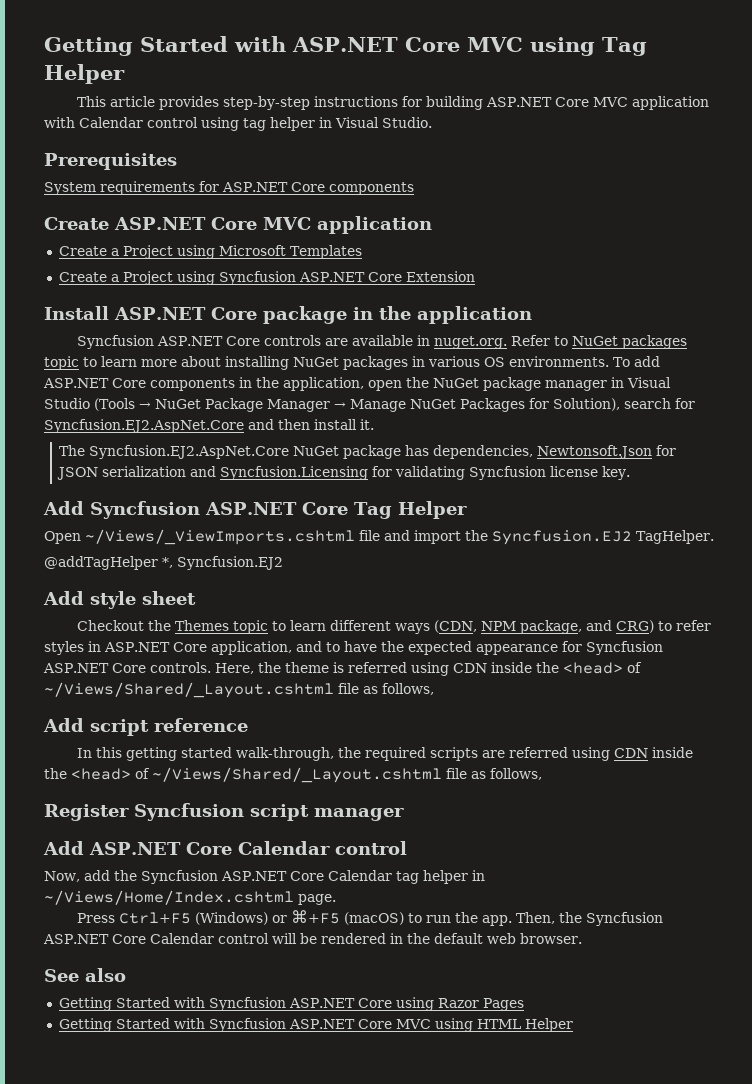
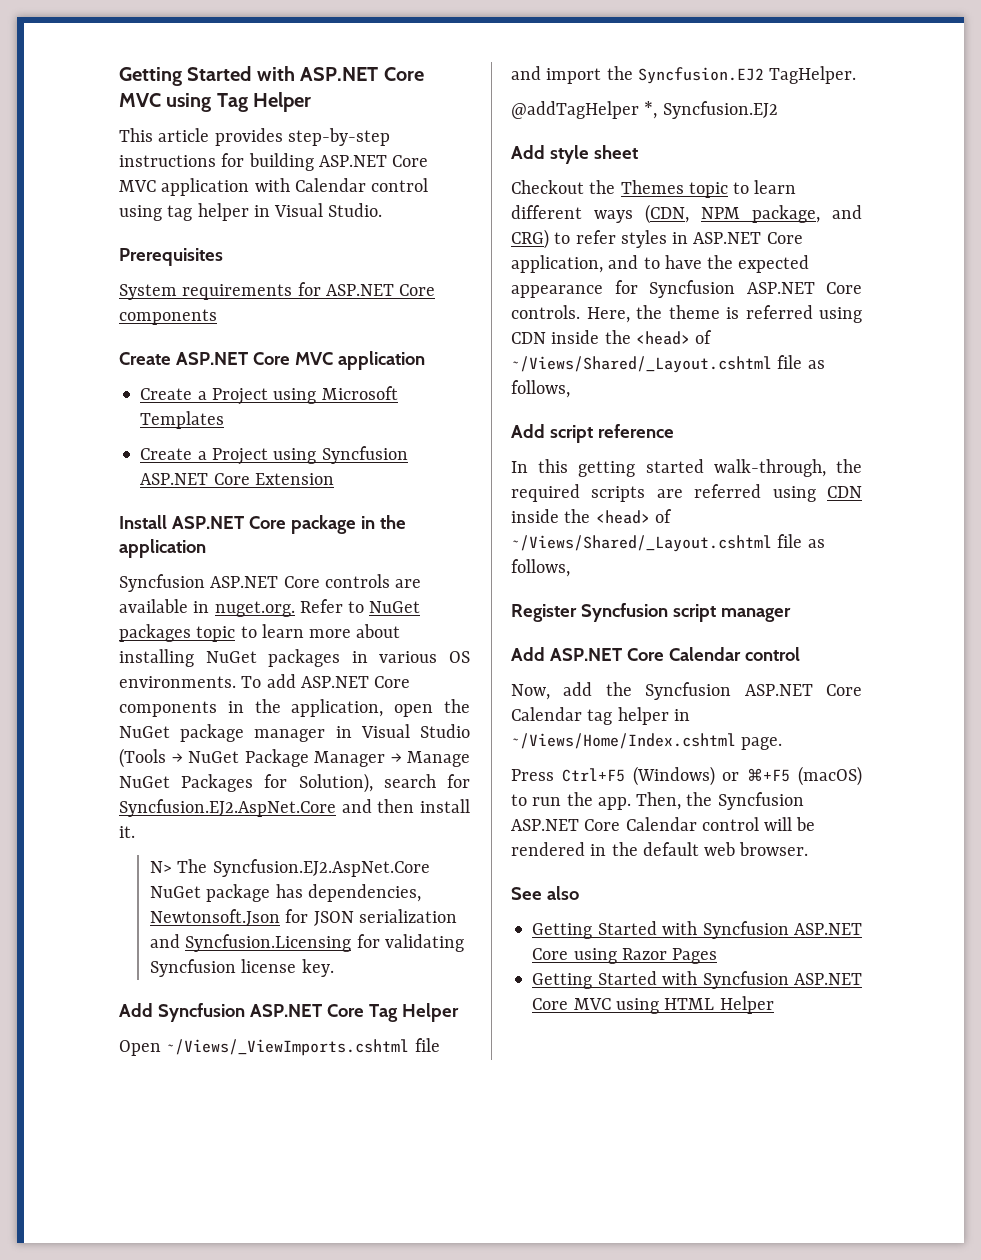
(374, 424) none -> [150,861,173,873] N>

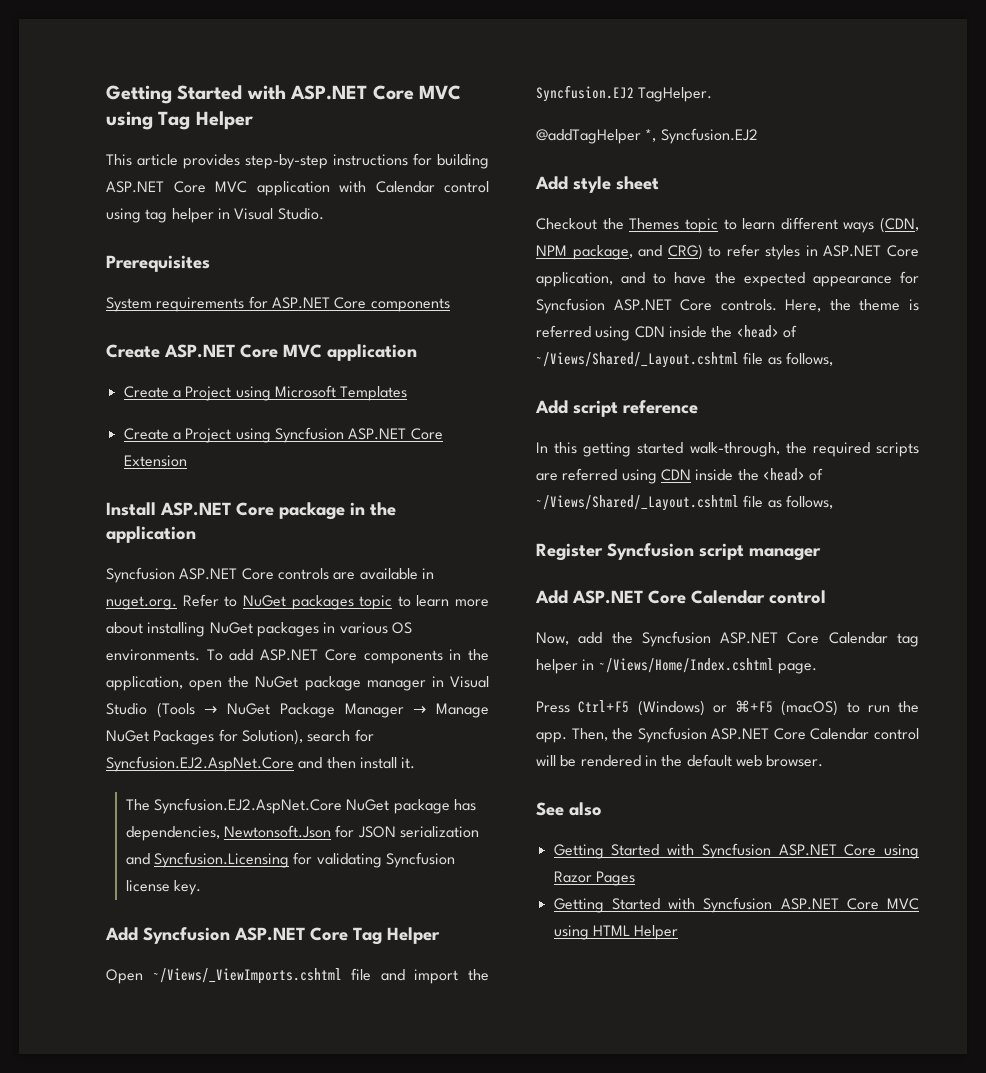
[150,861,173,873] N> -> (416, 763) none

